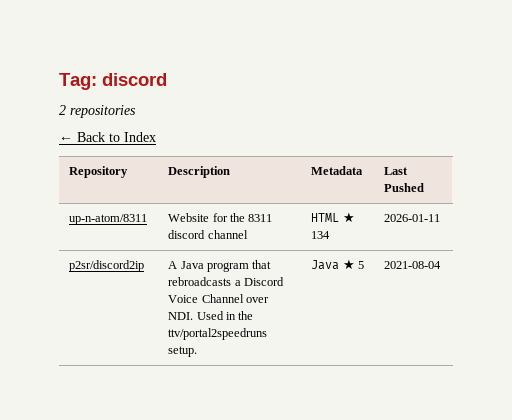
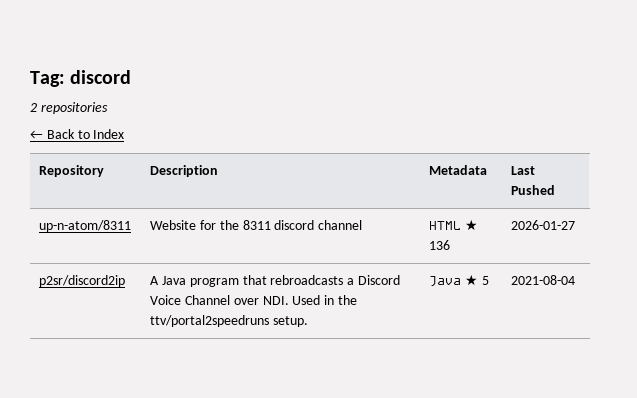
[311,231,331,239] [384,214,441,222] 134 | 2026-01-11 -> [429,240,451,250] [511,220,576,230] 136 | 2026-01-27

